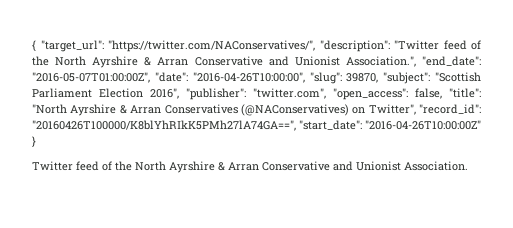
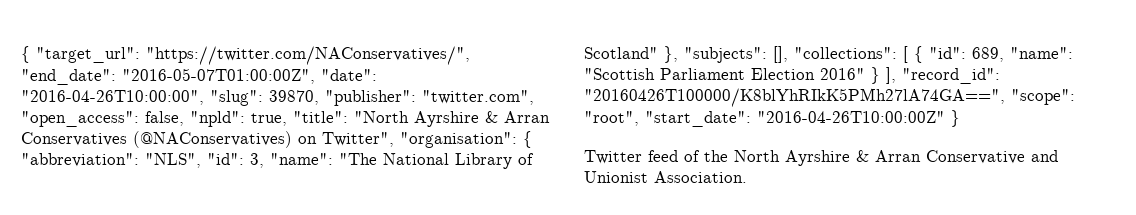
[319,40,481,52] [32,56,416,68] "description": "Twitter feed of the North Ayrshire & Arran Conservative and Unionist Association.", -> (470, 55) none
[383,72,481,84] [32,88,179,99] "subject": "Scottish Parliament Election 2016", -> (319, 97) none
(442, 93) none -> [190,111,287,127] "npld": true,
[419,104,481,114] [32,120,296,131] "record_id": "20160426T100000/K8blYhRIkK5PMh27lA74GA==", -> [400,131,532,148] [21,153,534,169] [584,46,1073,63] [584,67,1000,84] [584,88,1075,107] [584,111,639,126] "organisation": { "abbreviation": "NLS", "id": 3, "name": "The National Library of Scotland" }, "subjects": [], "collections": [ { "id": 689, "name": "Scottish Parliament Election 2016" } ], "record_id": "20160426T100000/K8blYhRIkK5PMh27lA74GA==", "scope": "root",

